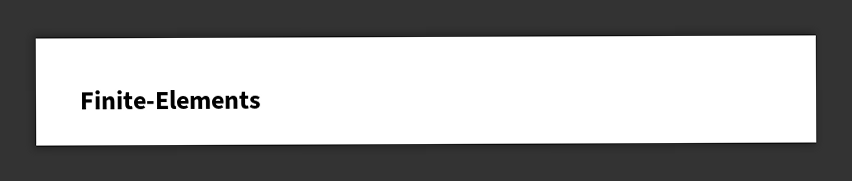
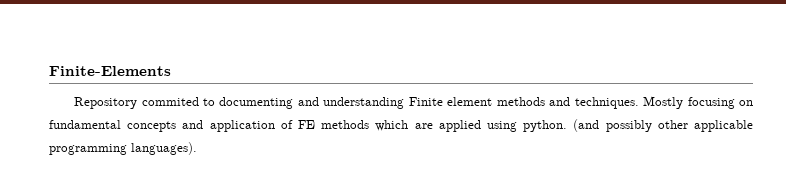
(262, 99) none -> [74,96,753,109] [49,119,754,132] [49,142,197,155] // Repository commited to documenting and understanding Finite element methods and techniques. Mostly focusing on fundamental concepts and application of FE methods which are applied using python. (and possibly other applicable programming languages).

